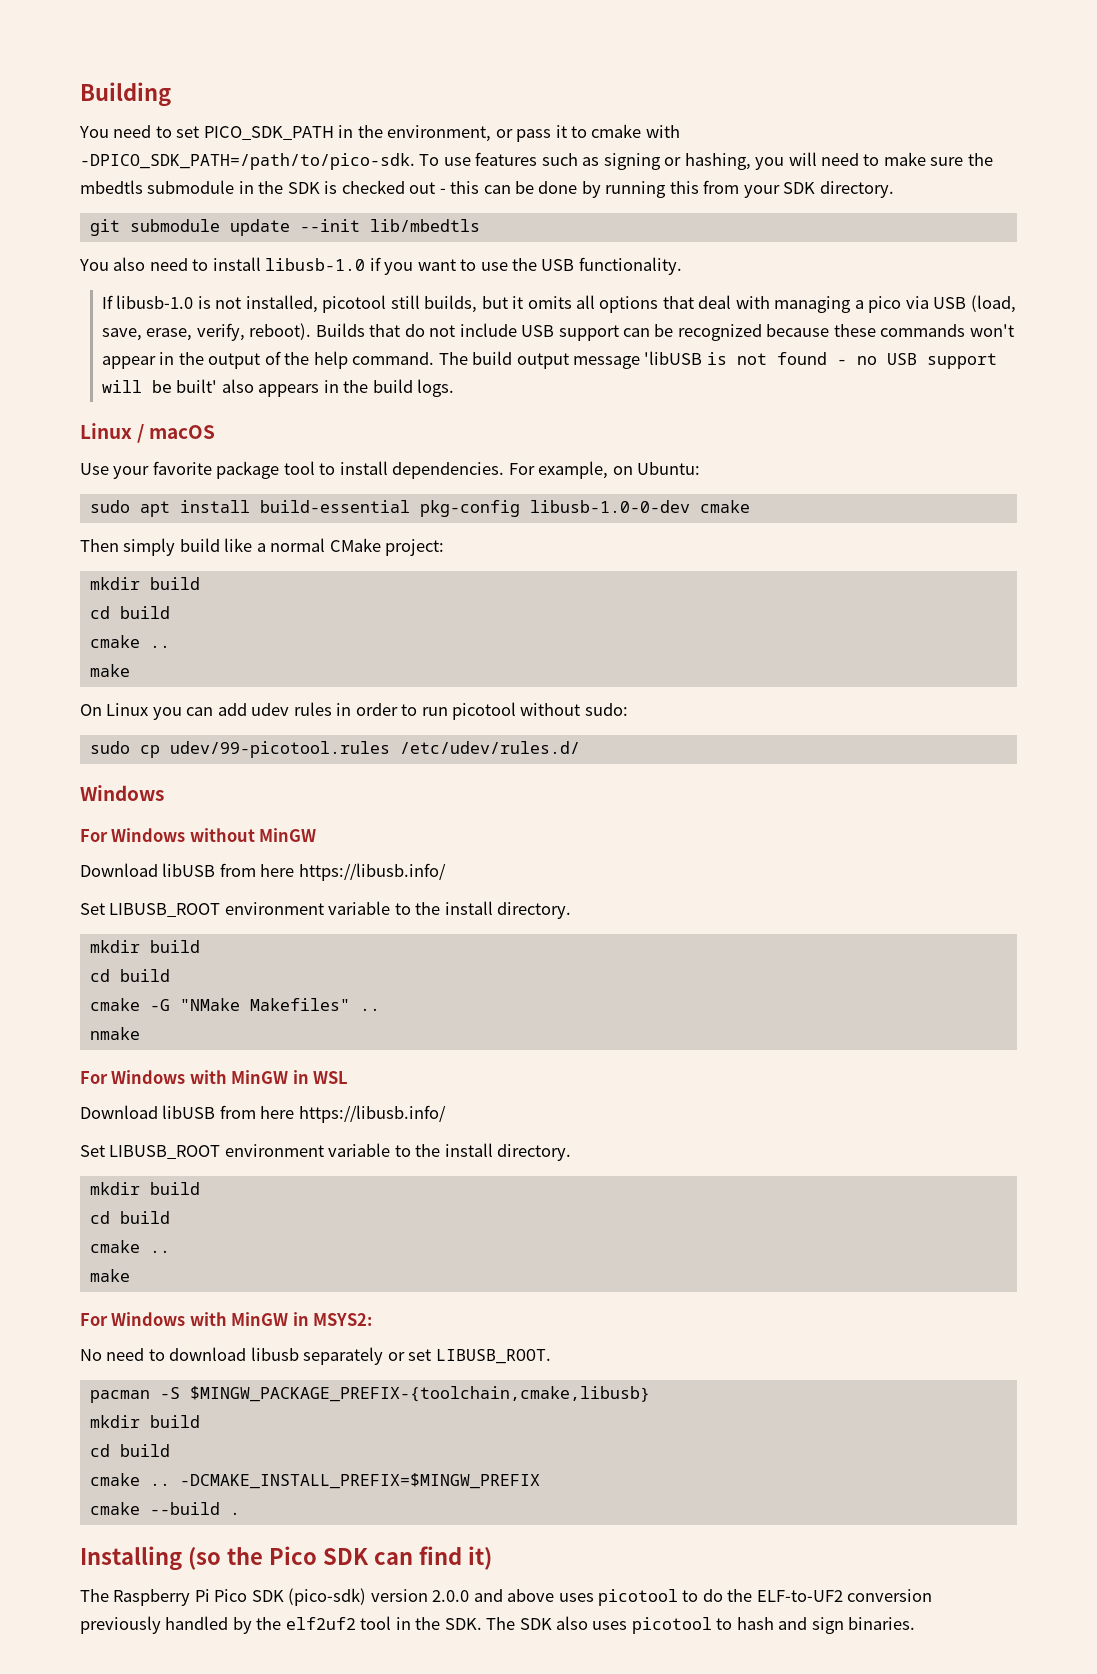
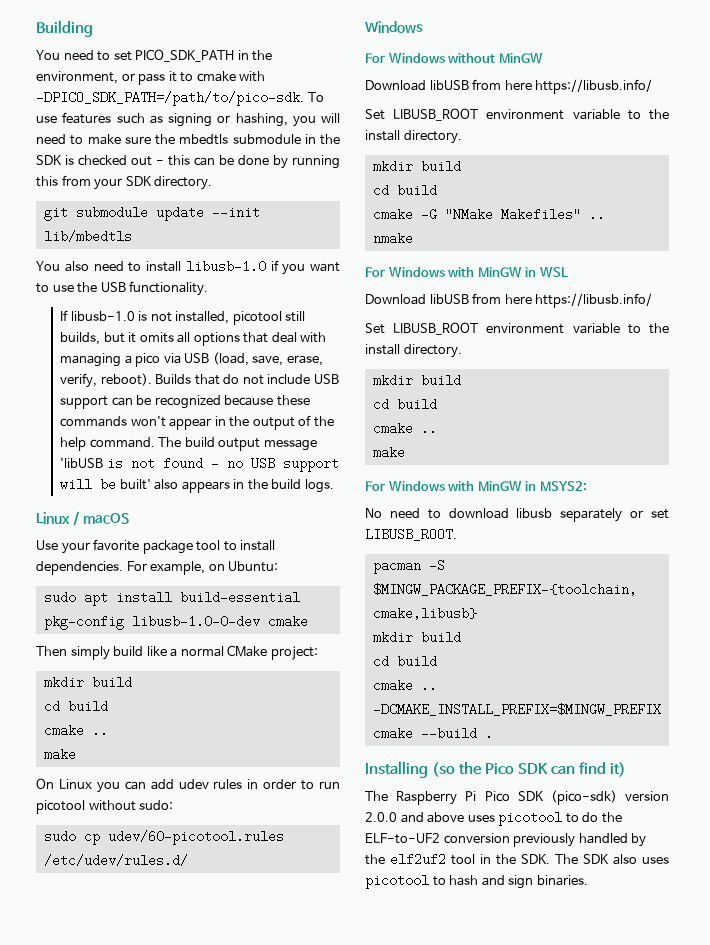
[169,741,390,758] udev/99-picotool.rules -> [107,830,284,845] udev/60-picotool.rules

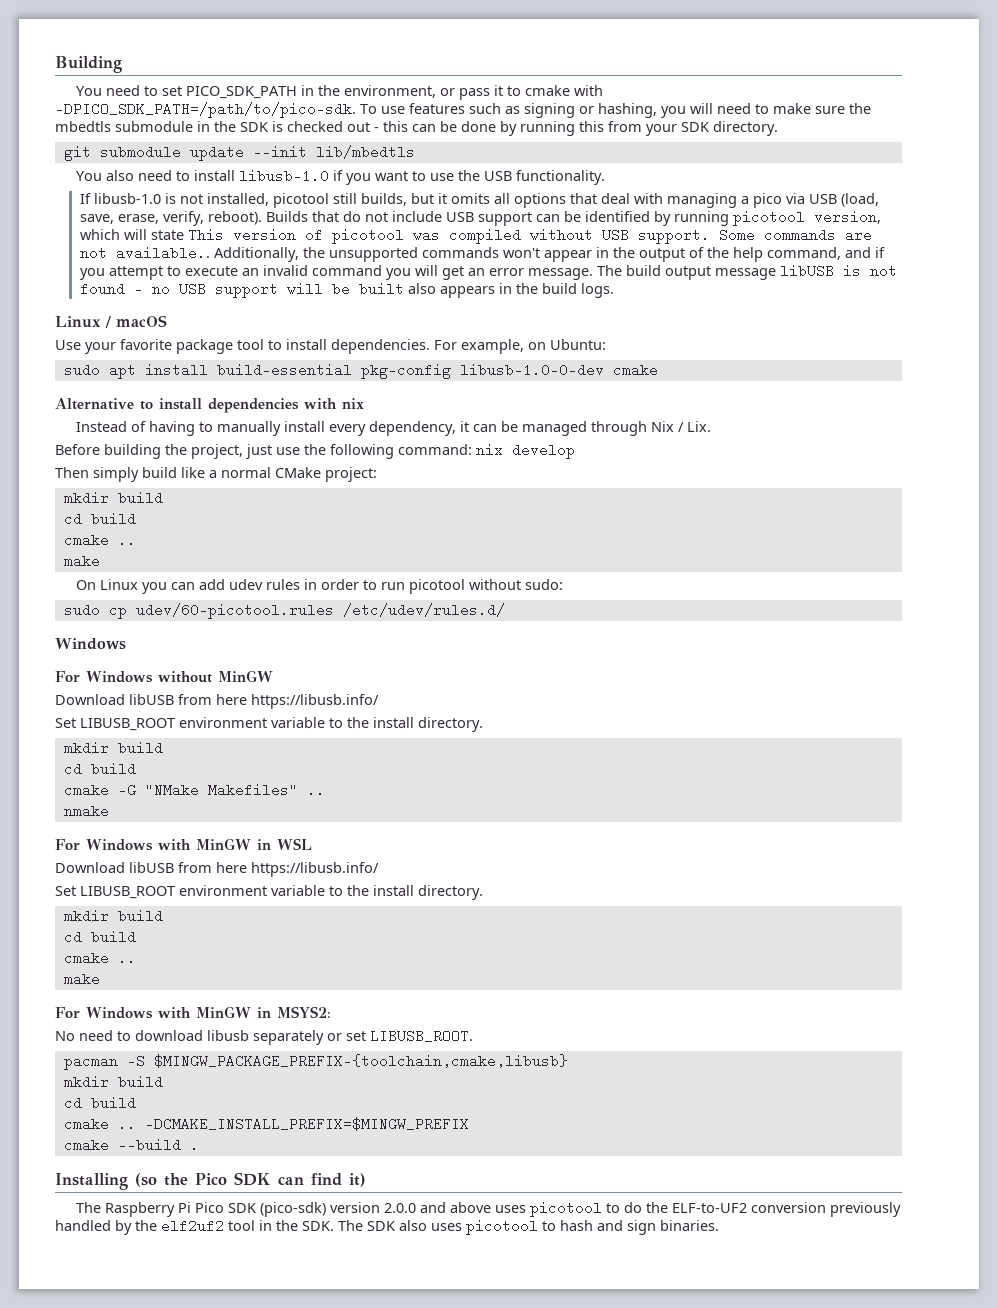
[154,395,310,409] recognized because these -> [584,210,881,226] [79,228,872,244] [79,246,418,262] identified by running picotool version, which will state This version of picotool was compiled without USB support. Some commands are not available.. Additionally, the unsupported
[89,437,155,448] command. -> [766,247,885,260] [79,265,593,280] command, and if you attempt to execute an invalid command you will get an error message.
[60,458,104,468] 'libUSB -> [779,264,834,278] libUSB
[119,479,151,490] built' -> [358,282,404,296] built
(308, 621) none -> [55,398,364,413] [75,421,711,436] [55,443,575,459] // Alternative to install dependencies with nix // Instead of having to manually install every dependency, it can be managed through Nix / Lix. // Before building the project, just use the following command: nix develop

